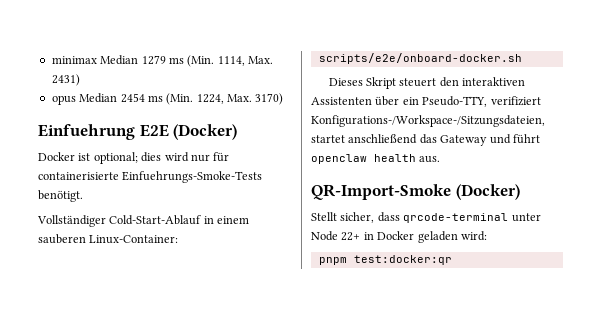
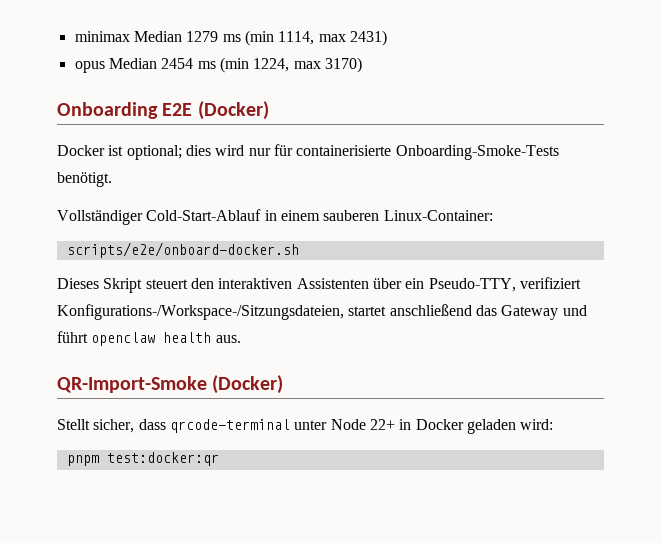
[187,55,273,67] (Min. 1114, Max. -> [244,30,346,46] (min 1114, max
[166,93,252,105] (Min. 1224, Max. -> [219,57,321,73] (min 1224, max
[38,124,135,140] Einfuehrung -> [57,102,158,119] Onboarding
[122,171,263,183] Einfuehrungs‑Smoke‑Tests -> [395,145,559,160] Onboarding-Smoke-Tests

